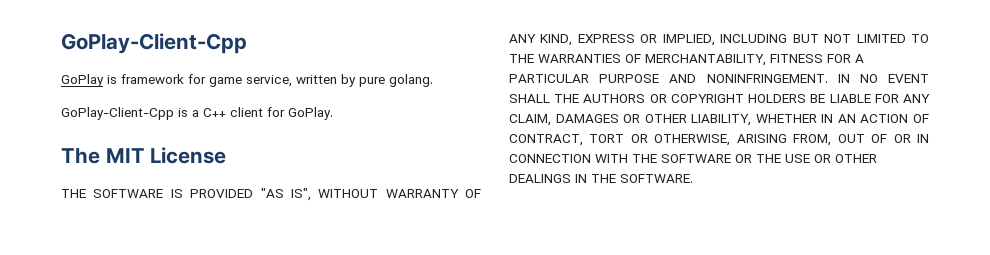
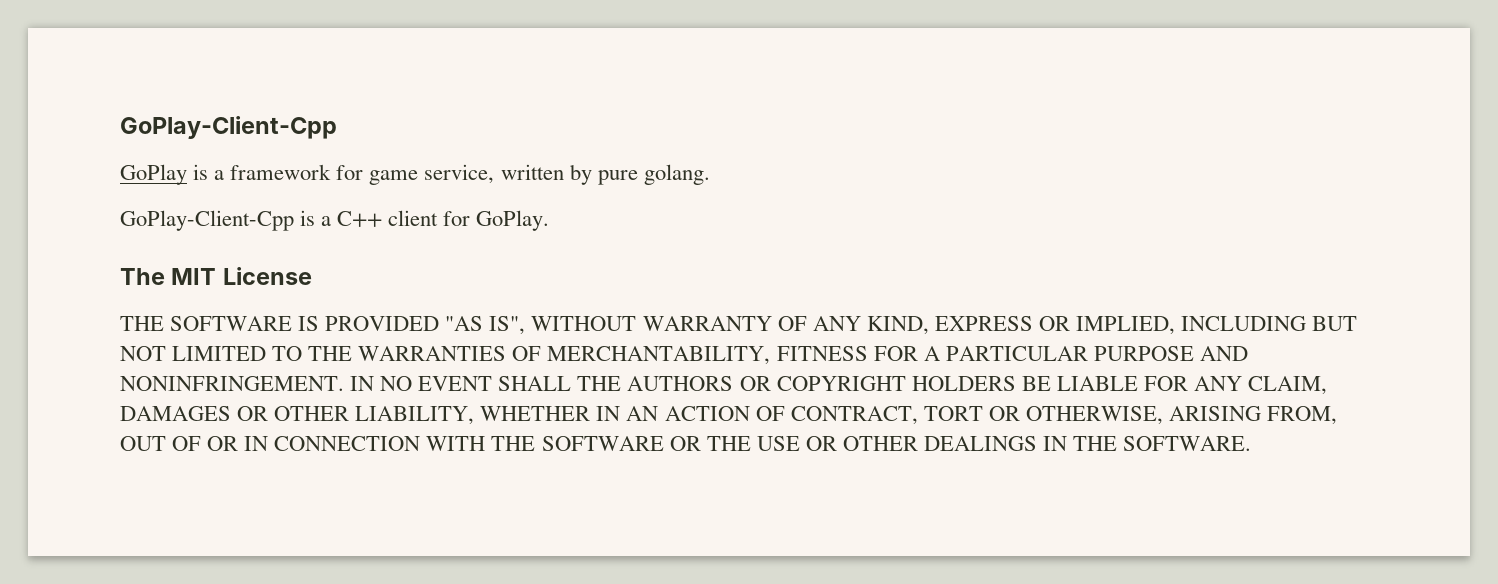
(117, 79) none -> [214,170,225,180] a

